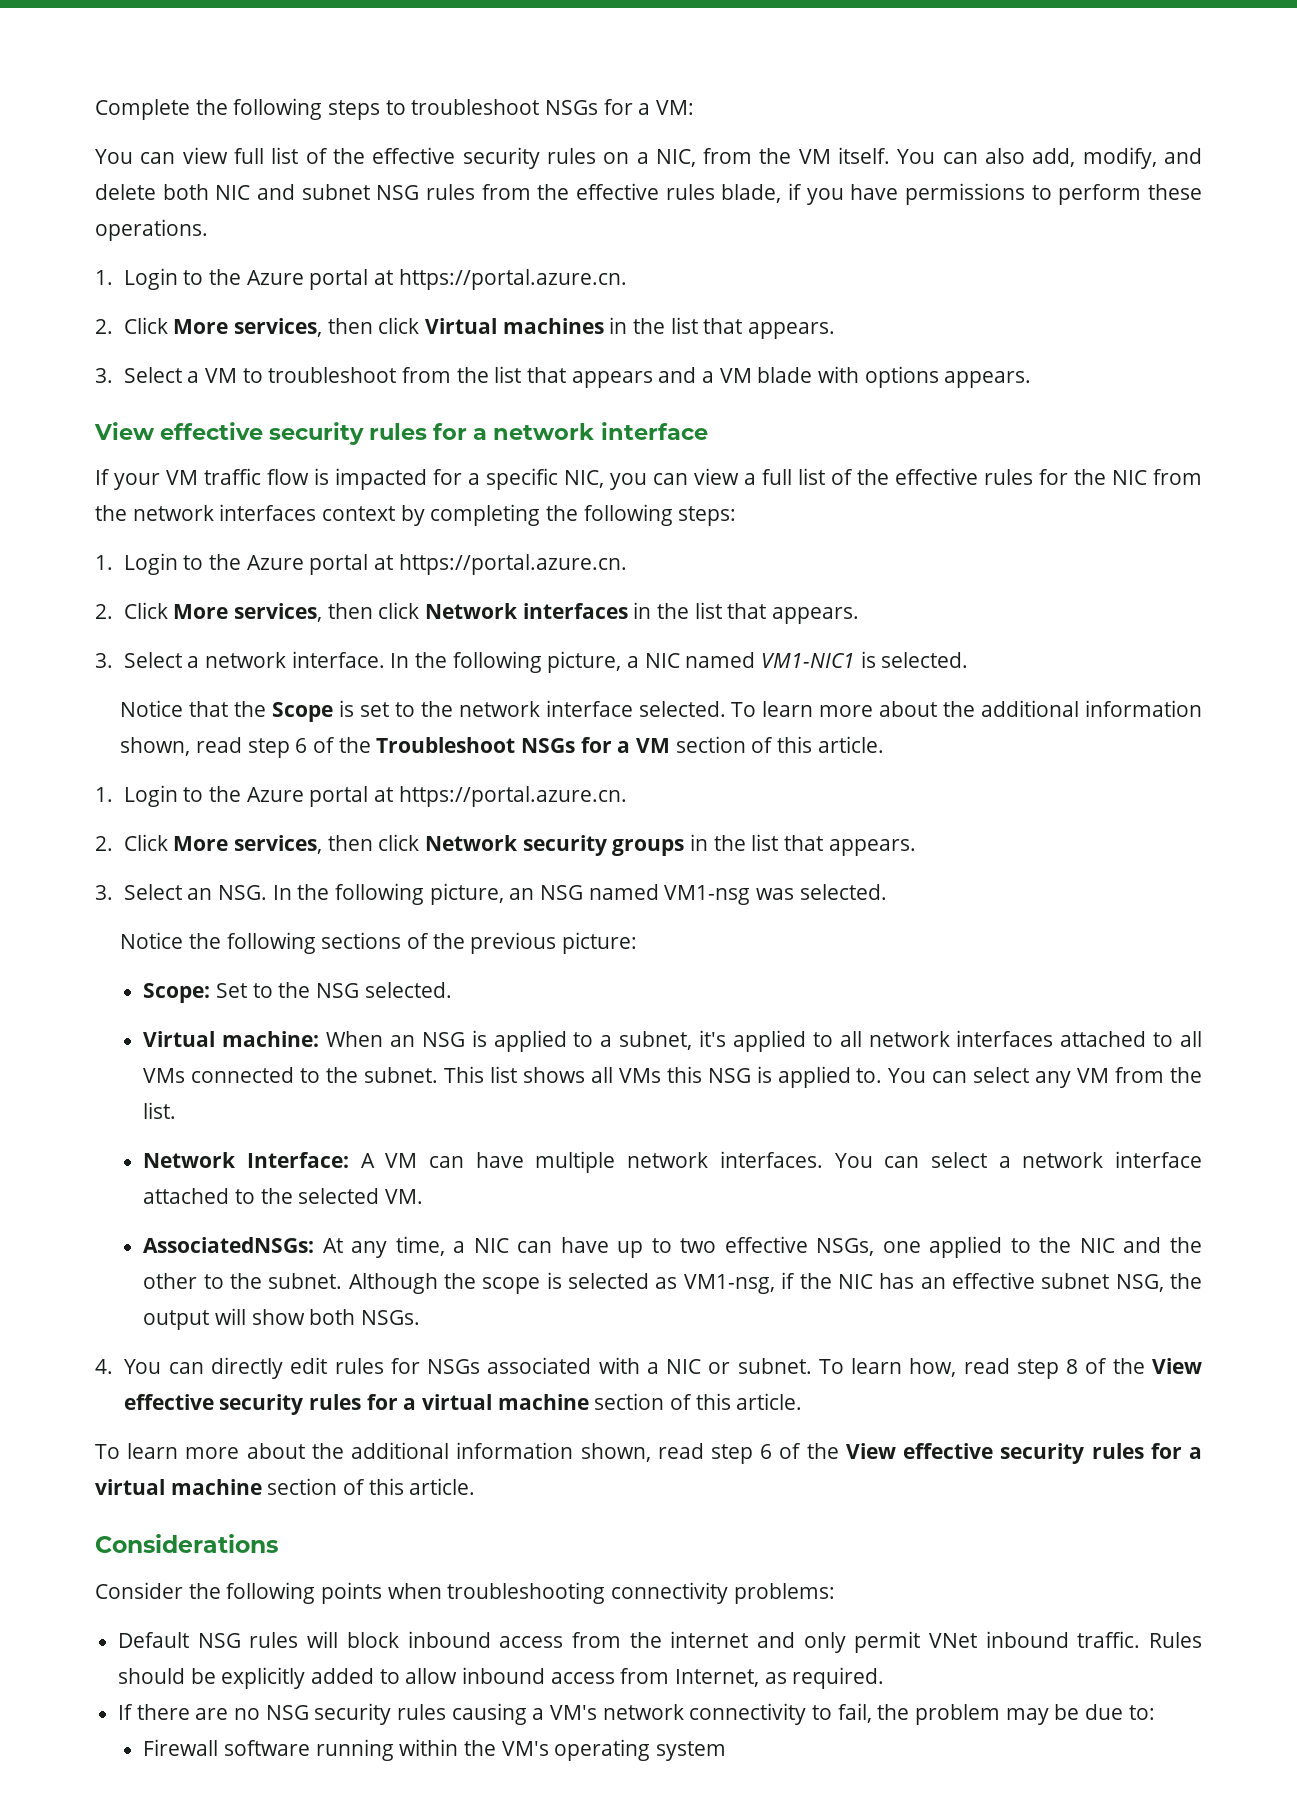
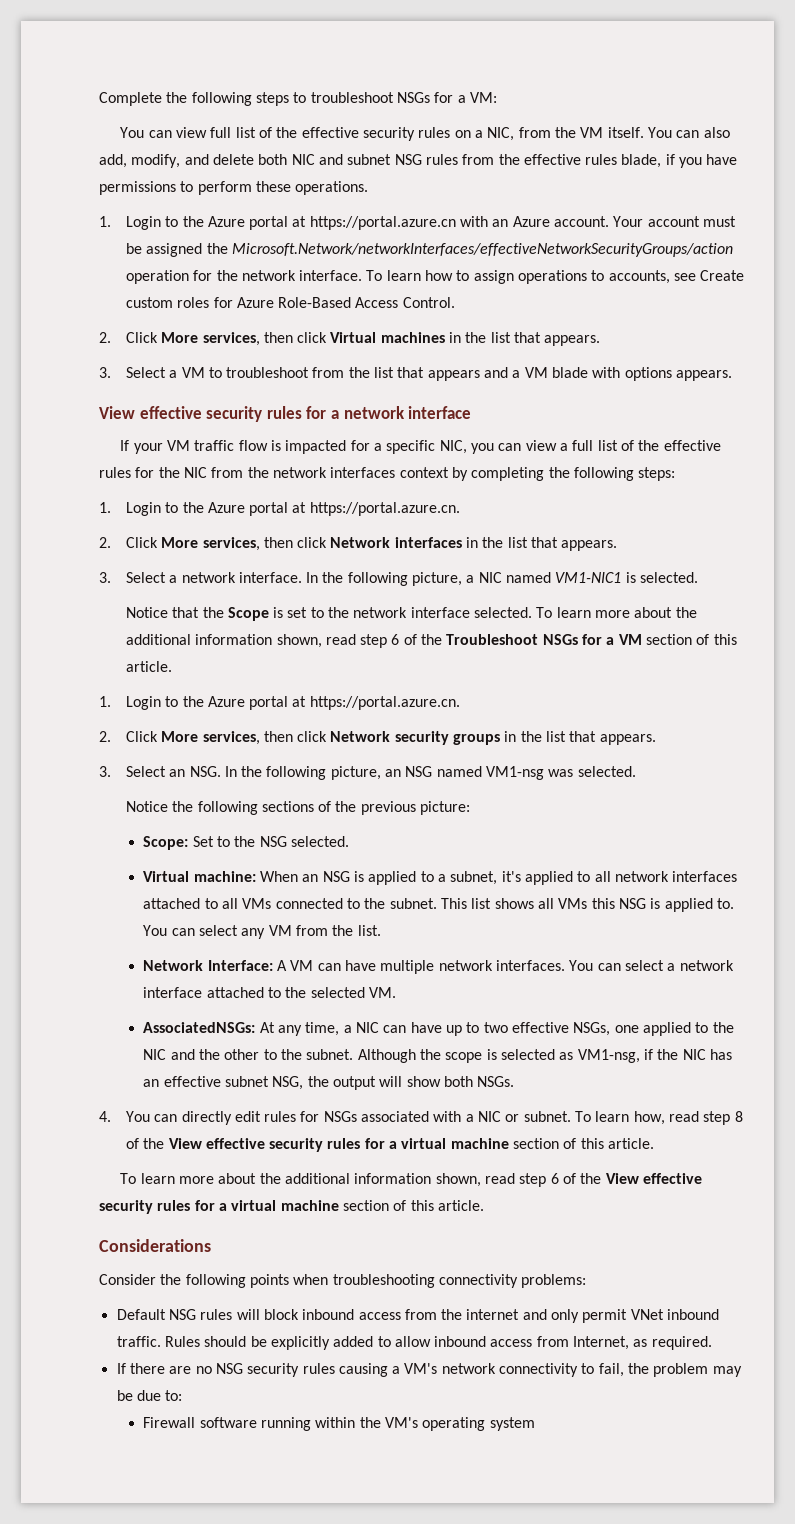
[398,269,627,290] https://portal.azure.cn. -> [309,216,737,230] [125,243,733,257] [125,270,745,284] [125,297,455,308] https://portal.azure.cn with an Azure account. Your account must be assigned the Microsoft.Network/networkInterfaces/effectiveNetworkSecurityGroups/action operation for the network interface. To learn how to assign operations to accounts, see Create custom roles for Azure Role-Based Access Control.

